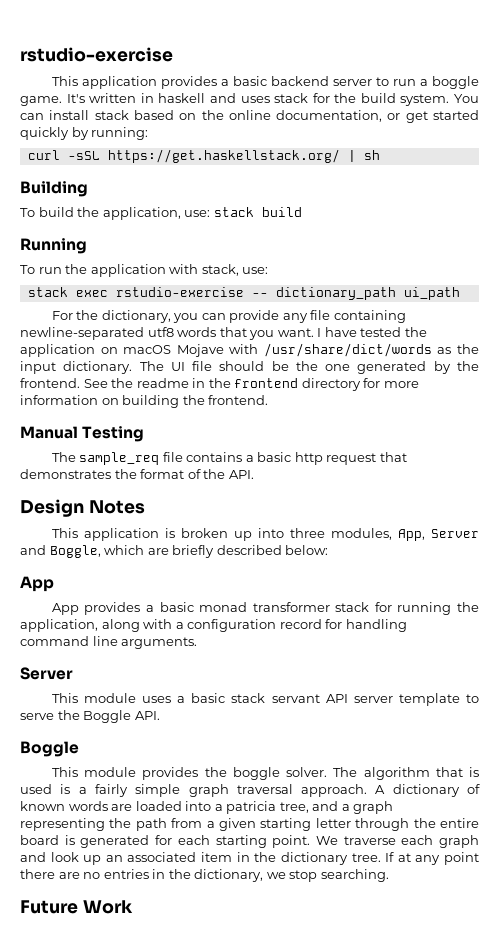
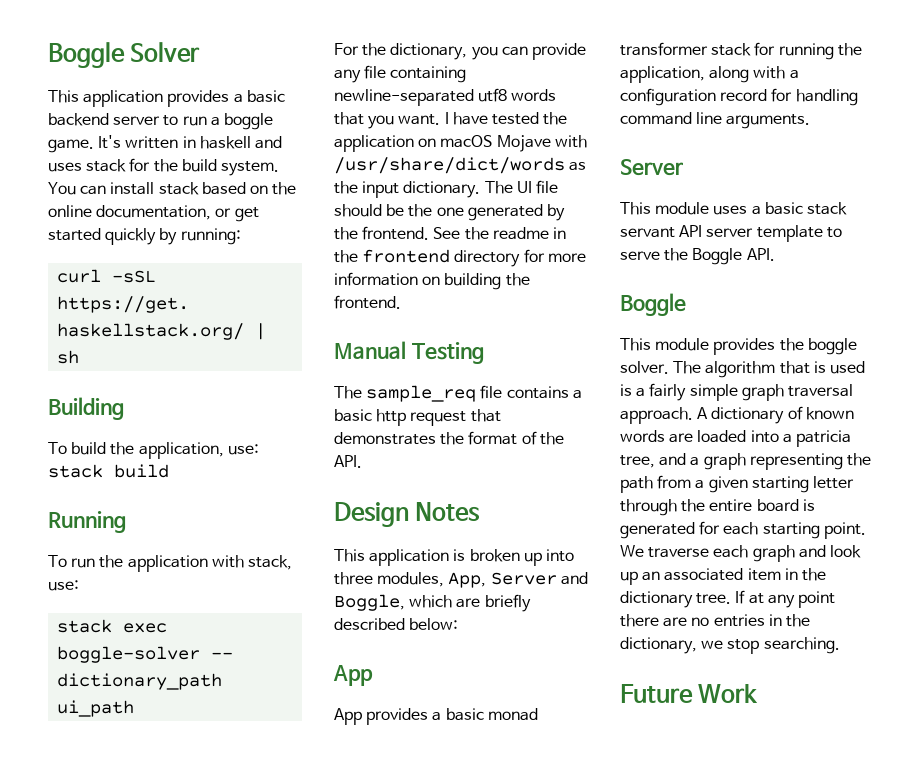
[20,47,173,62] rstudio-exercise -> [48,42,201,68] Boggle Solver
[115,287,244,297] rstudio-exercise -> [57,646,201,663] boggle-solver

